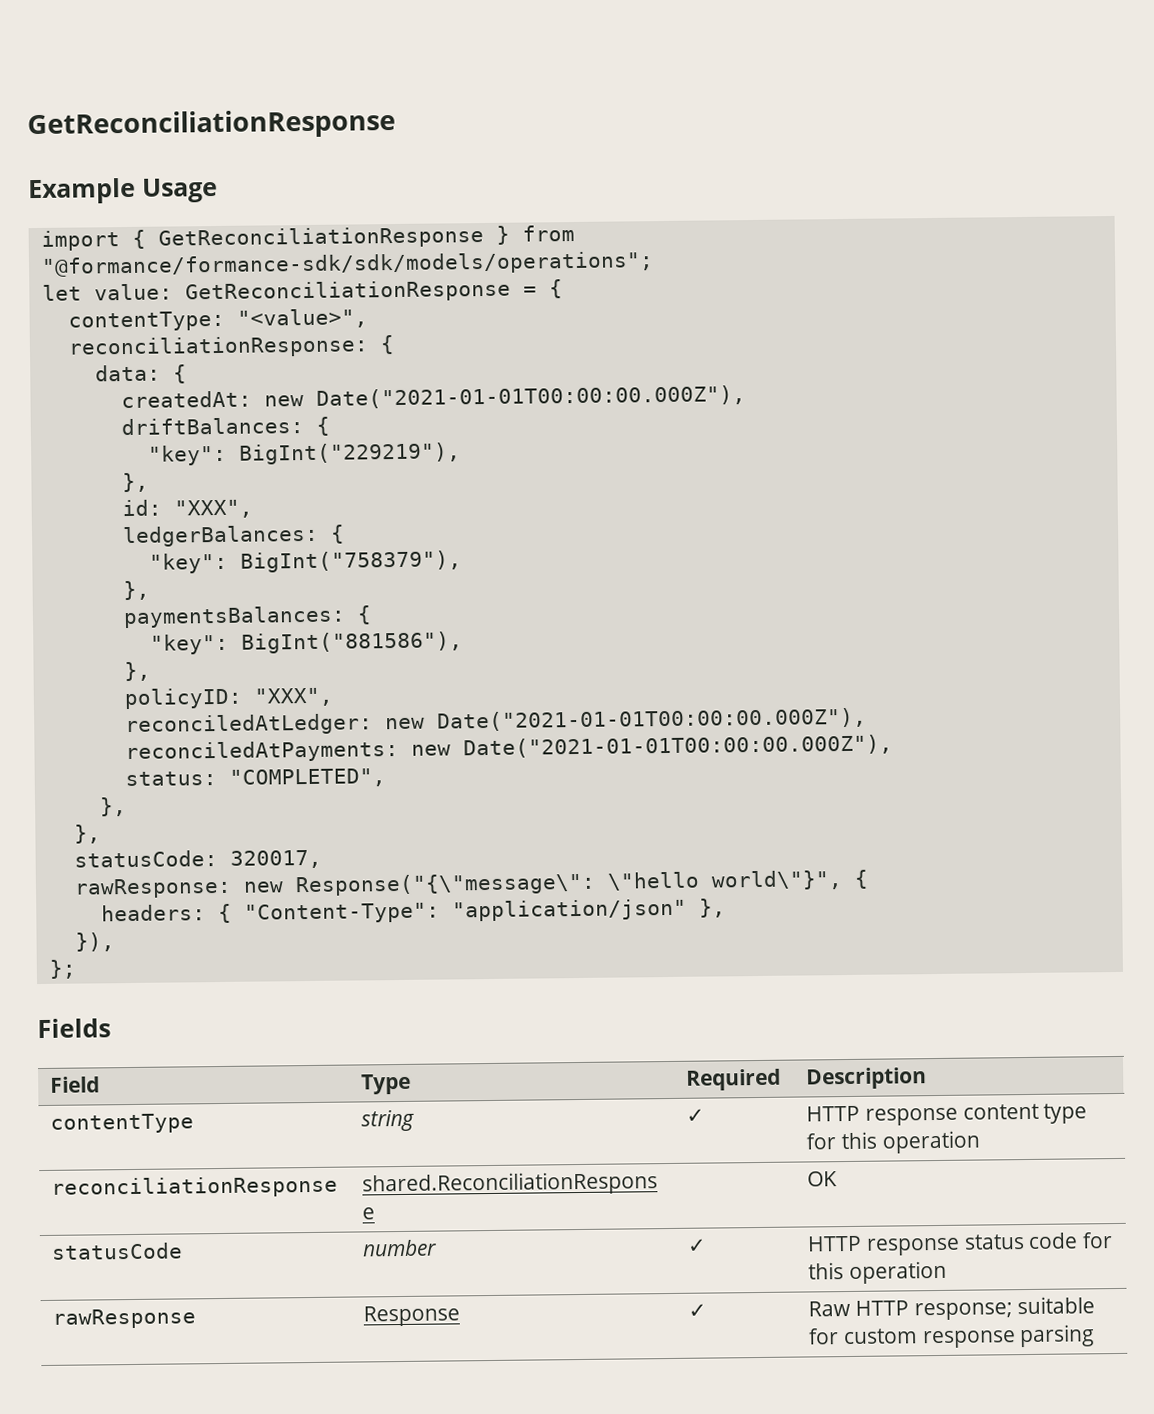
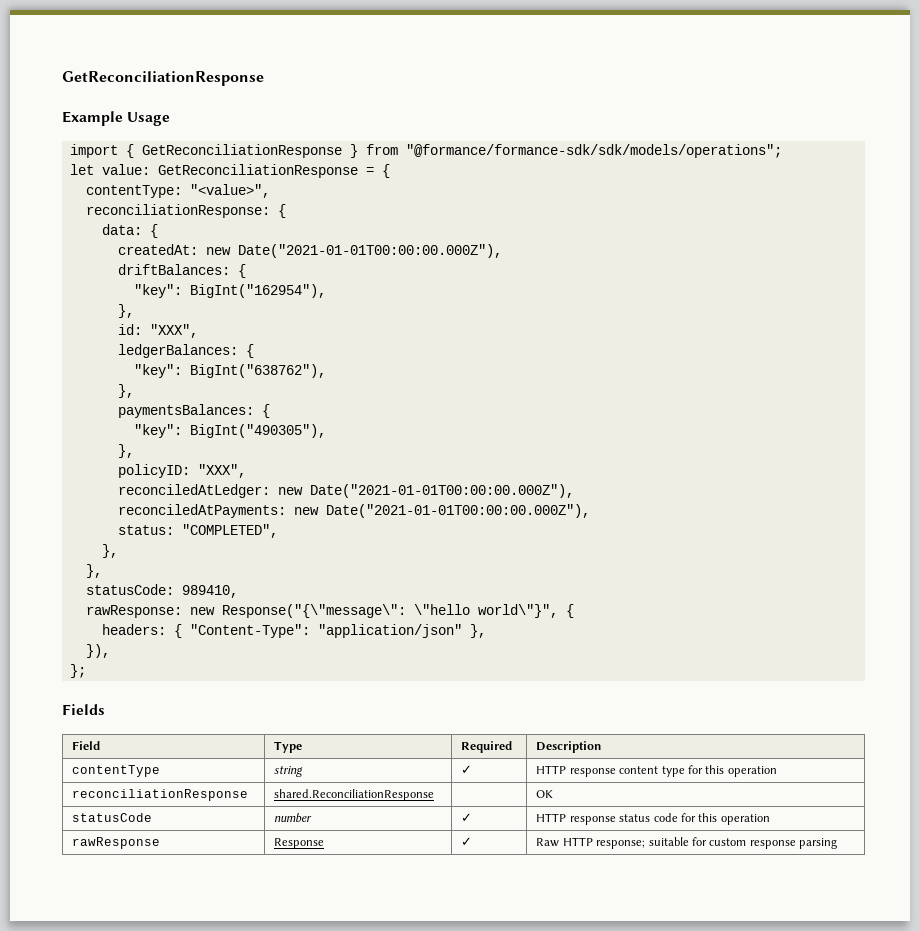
[238,442,461,465] BigInt("229219"), -> [190,284,327,298] BigInt("162954"),
[239,550,462,573] BigInt("758379"), -> [190,364,327,378] BigInt("638762"),
[240,631,463,654] BigInt("881586"), -> [190,424,327,438] BigInt("490305"),
[229,849,322,869] 320017, -> [182,585,239,598] 989410,

